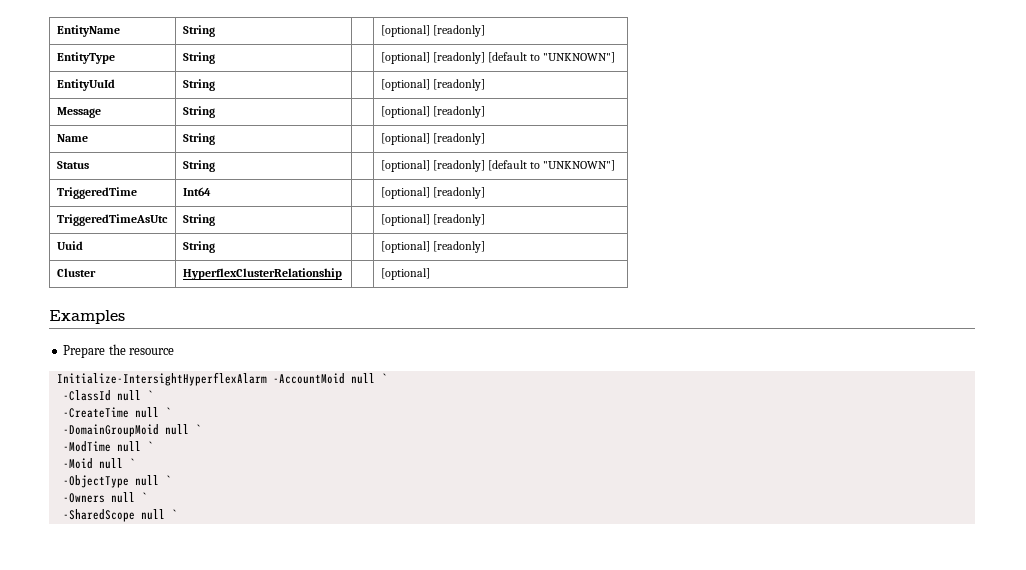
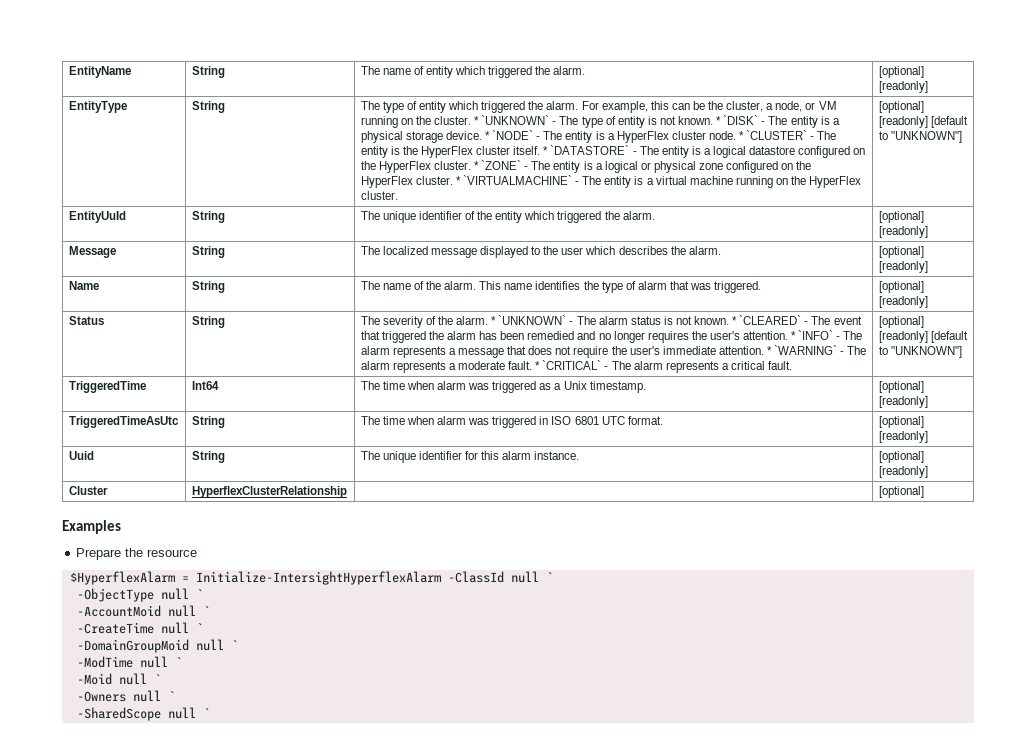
[380,25,485,37] [56,52,115,64] [182,52,215,64] | [optional] [readonly] // EntityType | String | -> [360,66,586,78] [878,66,924,78] [878,81,928,93] [68,101,127,113] [191,101,225,113] [360,101,837,113] [360,115,840,128] [360,130,837,143] [360,145,866,158] [360,160,812,173] [360,175,862,188] [360,191,398,200] The name of entity which triggered the alarm. | [optional] [readonly] // EntityType | String | The type of entity which triggered the alarm. For example, this can be the cluster, a node, or VM running on the cluster. * `UNKNOWN` - The type of entity is not known. * `DISK` - The entity is a physical storage device. * `NODE` - The entity is a HyperFlex cluster node. * `CLUSTER` - The entity is the HyperFlex cluster itself. * `DATASTORE` - The entity is a logical datastore configured on the HyperFlex cluster. * `ZONE` - The entity is a logical or physical zone configured on the HyperFlex cluster. * `VIRTUALMACHINE` - The entity is a virtual machine running on the HyperFlex cluster.
[380,79,485,91] [56,107,101,118] [182,106,215,118] [380,106,485,118] [56,134,88,142] [182,133,215,145] [380,133,485,145] [56,161,89,169] [182,160,215,172] | [optional] [readonly] // Message | String | | [optional] [readonly] // Name | String | | [optional] [readonly] // Status | String | -> [360,211,655,223] [878,211,924,223] [878,226,928,238] [68,246,116,258] [191,246,225,258] [360,246,721,258] [878,246,924,258] [878,261,928,273] [68,281,99,290] [191,281,225,293] [360,281,762,293] [878,281,924,293] [878,296,928,308] [68,316,104,325] [191,316,225,328] [360,315,862,328] [360,330,863,343] [360,345,867,358] [360,360,793,373] The unique identifier of the entity which triggered the alarm. | [optional] [readonly] // Message | String | The localized message displayed to the user which describes the alarm. | [optional] [readonly] // Name | String | The name of the alarm. This name identifies the type of alarm that was triggered. | [optional] [readonly] // Status | String | The severity of the alarm. * `UNKNOWN` - The alarm status is not known. * `CLEARED` - The event that triggered the alarm has been remedied and no longer requires the user's attention. * `INFO` - The alarm represents a message that does not require the user's immediate attention. * `WARNING` - The alarm represents a moderate fault. * `CRITICAL` - The alarm represents a critical fault.
[380,187,485,199] [56,214,168,226] [182,214,215,226] [380,214,485,226] [56,241,83,250] [182,241,215,253] | [optional] [readonly] // TriggeredTimeAsUtc | String | | [optional] [readonly] // Uuid | String | -> [360,381,646,393] [878,381,924,393] [878,396,928,408] [68,416,179,428] [191,416,225,428] [360,416,663,428] [878,416,924,428] [878,431,928,443] [68,451,94,460] [191,451,225,463] [360,451,580,463] The time when alarm was triggered as a Unix timestamp. | [optional] [readonly] // TriggeredTimeAsUtc | String | The time when alarm was triggered in ISO 6801 UTC format. | [optional] [readonly] // Uuid | String | The unique identifier for this alarm instance.
[56,372,387,386] [62,390,111,401] Initialize-IntersightHyperflexAlarm -AccountMoid null ` // -ClassId -> [69,571,553,585] [76,588,203,602] [76,605,161,617] $HyperflexAlarm = Initialize-IntersightHyperflexAlarm -ClassId null ` // -ObjectType null ` // -AccountMoid
[62,475,171,488] // -ObjectType null ` -> (161, 679) none

